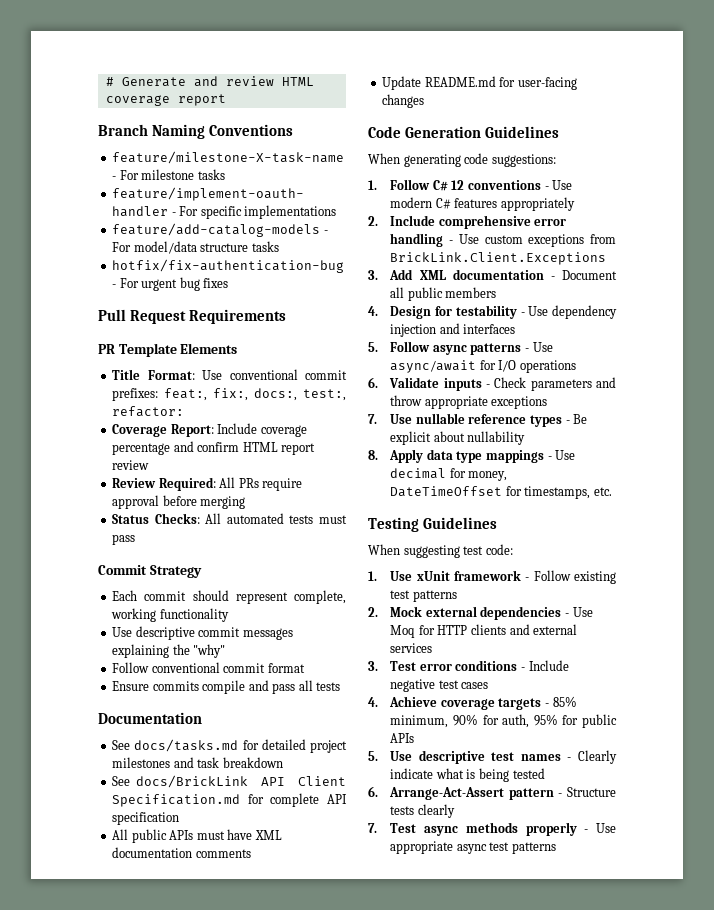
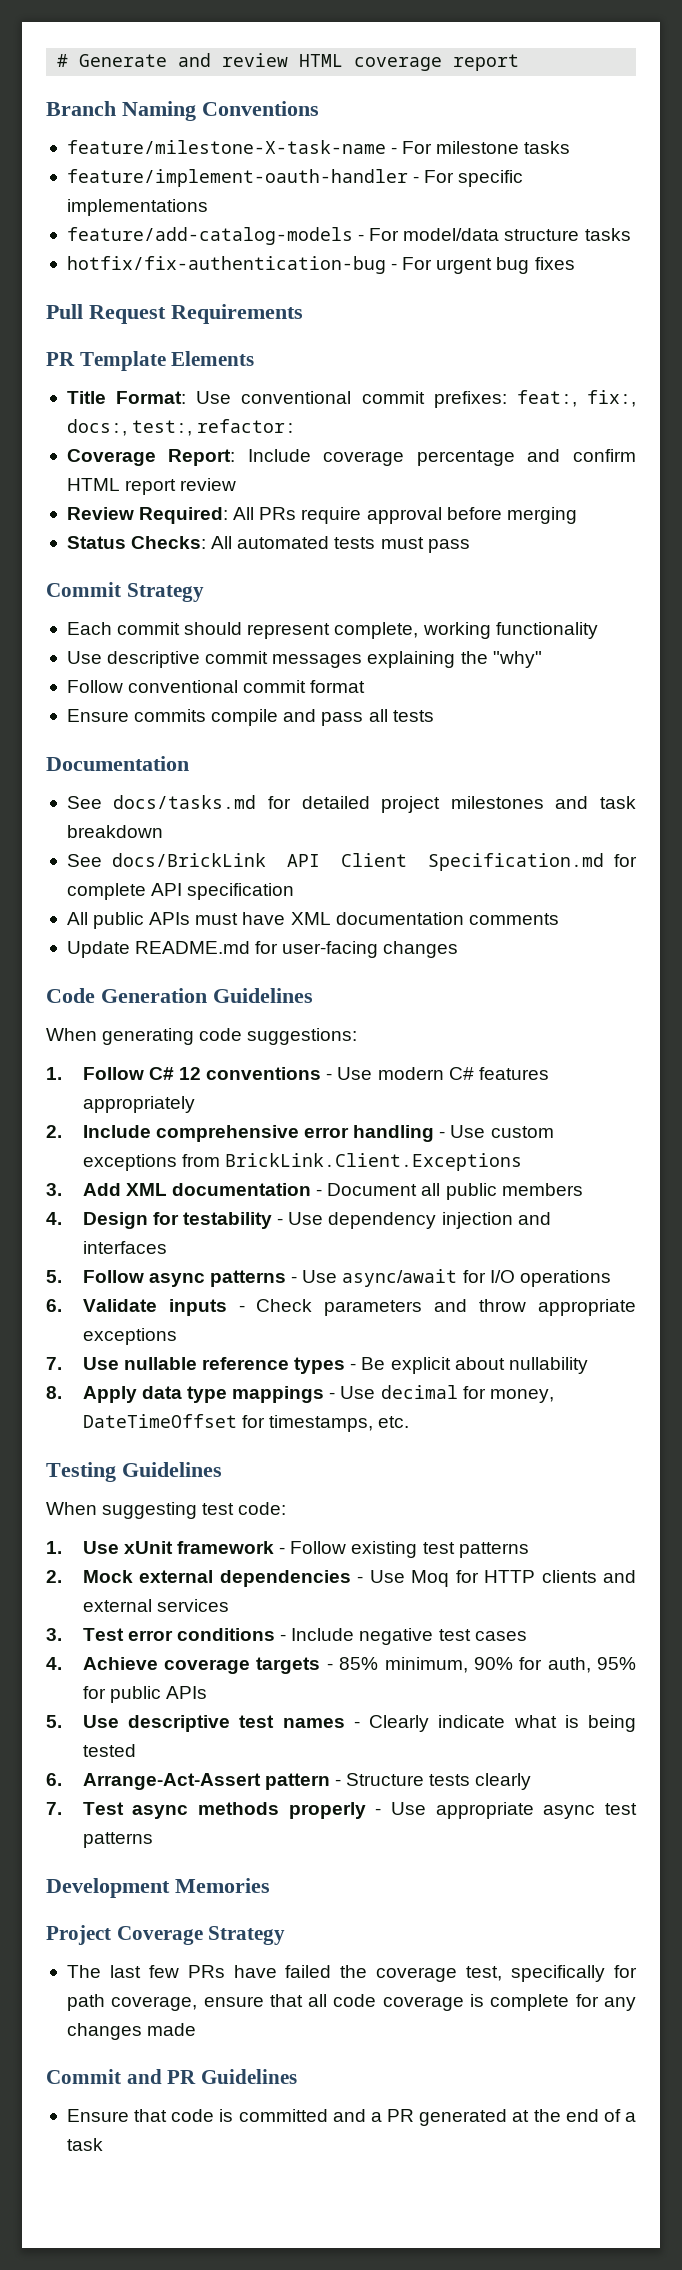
(556, 848) none -> [46,1878,270,1898] [46,1925,286,1945] [66,1965,638,1982] [66,1994,637,2011] [66,2023,197,2040] [46,2069,298,2084] [66,2109,636,2126] [66,2138,103,2151] // Development Memories // Project Coverage Strategy // The last few PRs have failed the coverage test, specifically for path coverage, ensure that all code coverage is complete for any changes made // Commit and PR Guidelines // Ensure that code is committed and a PR generated at the end of a task

